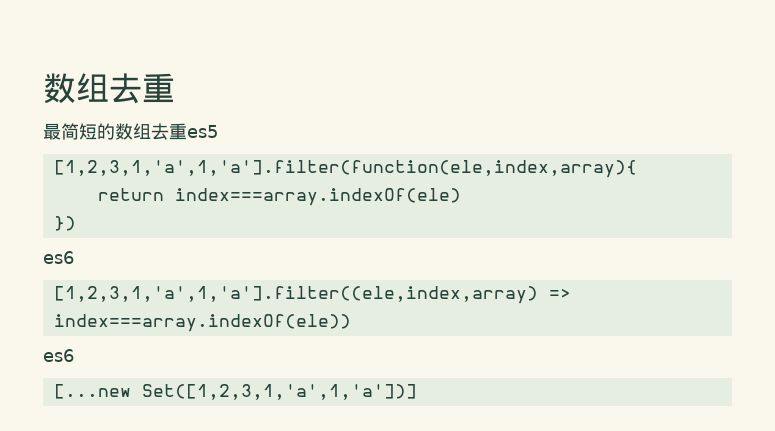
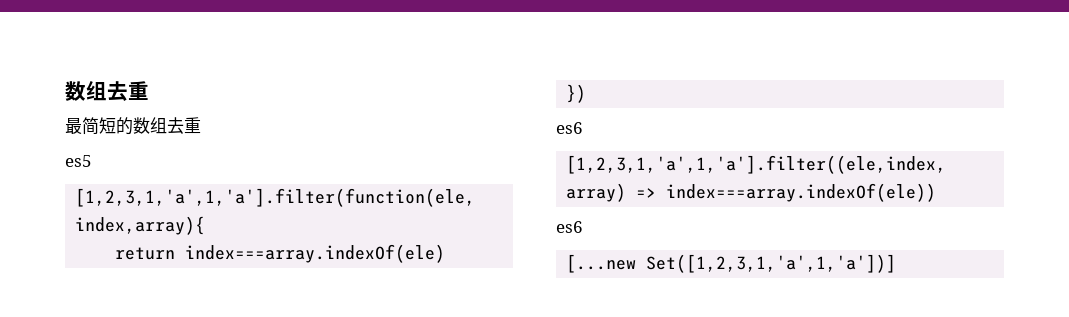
(187, 131) none -> (201, 125) //

